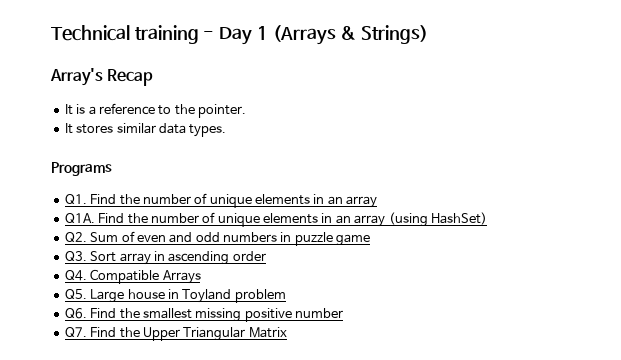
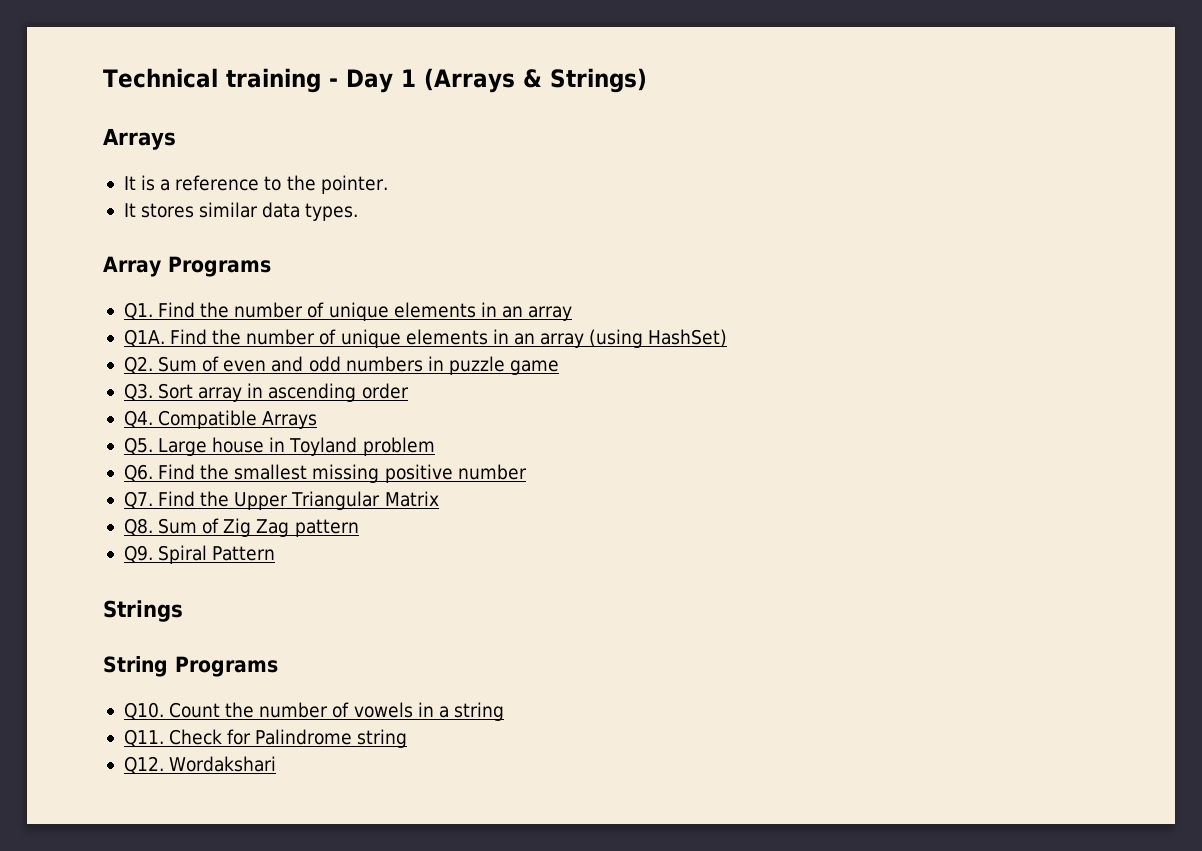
[50,68,154,86] Array's Recap -> [103,128,176,150] Arrays
(227, 130) none -> [103,256,161,277] Array
(287, 332) none -> [123,518,359,537] [123,545,276,564] [103,600,183,622] [103,656,278,677] [123,702,504,721] [123,729,408,748] [123,756,277,774] // Q8. Sum of Zig Zag pattern // Q9. Spiral Pattern // Strings // String Programs // Q10. Count the number of vowels in a string // Q11. Check for Palindrome string // Q12. Wordakshari

